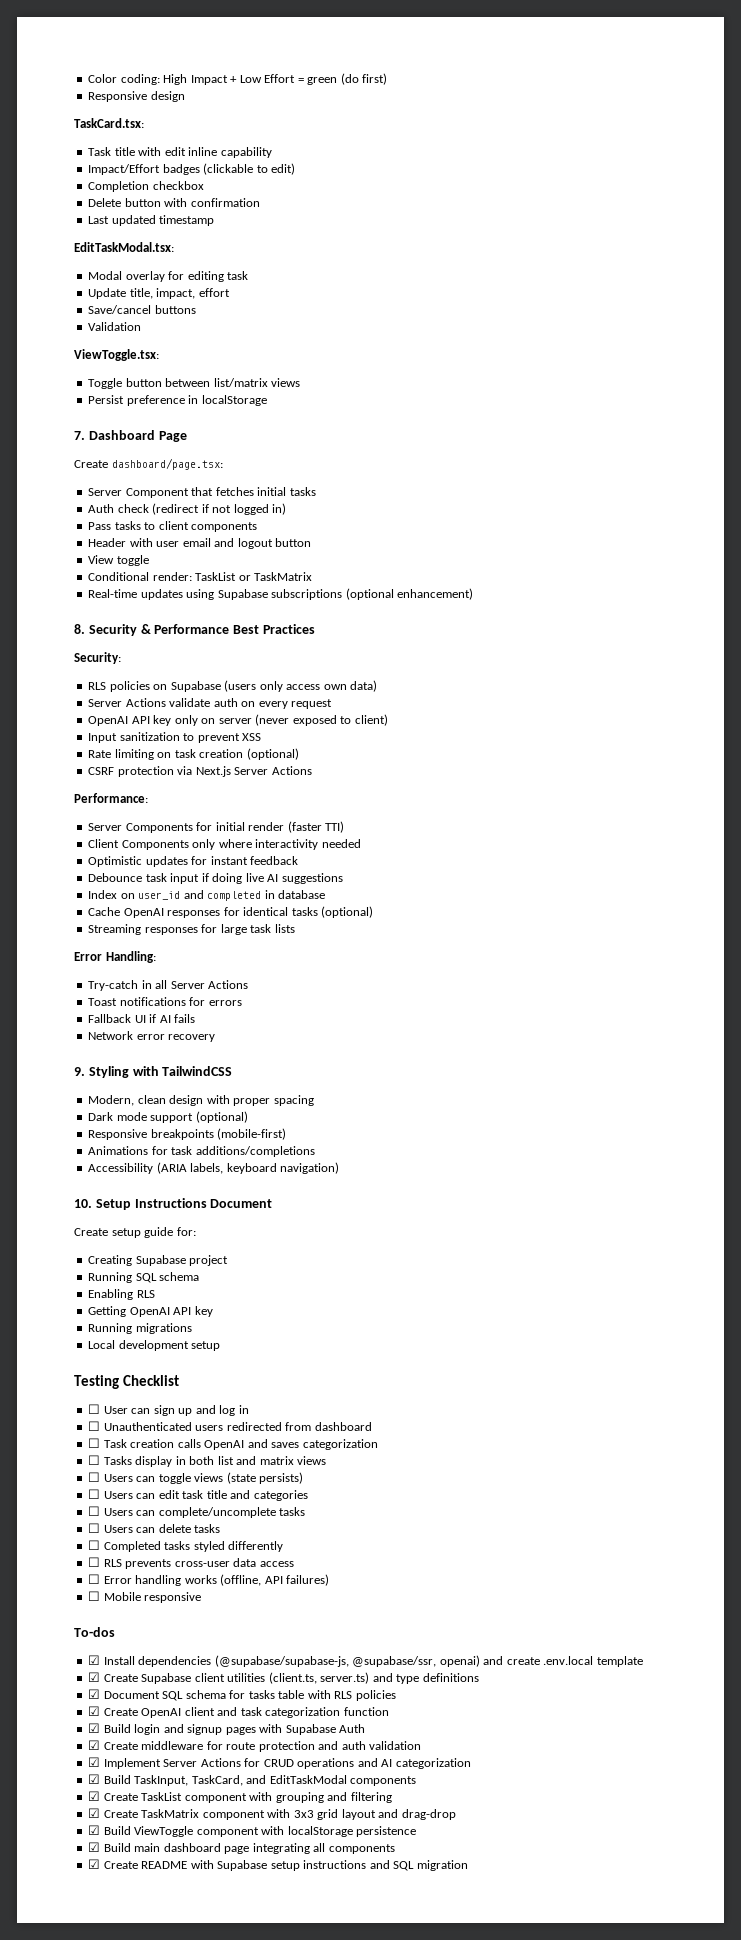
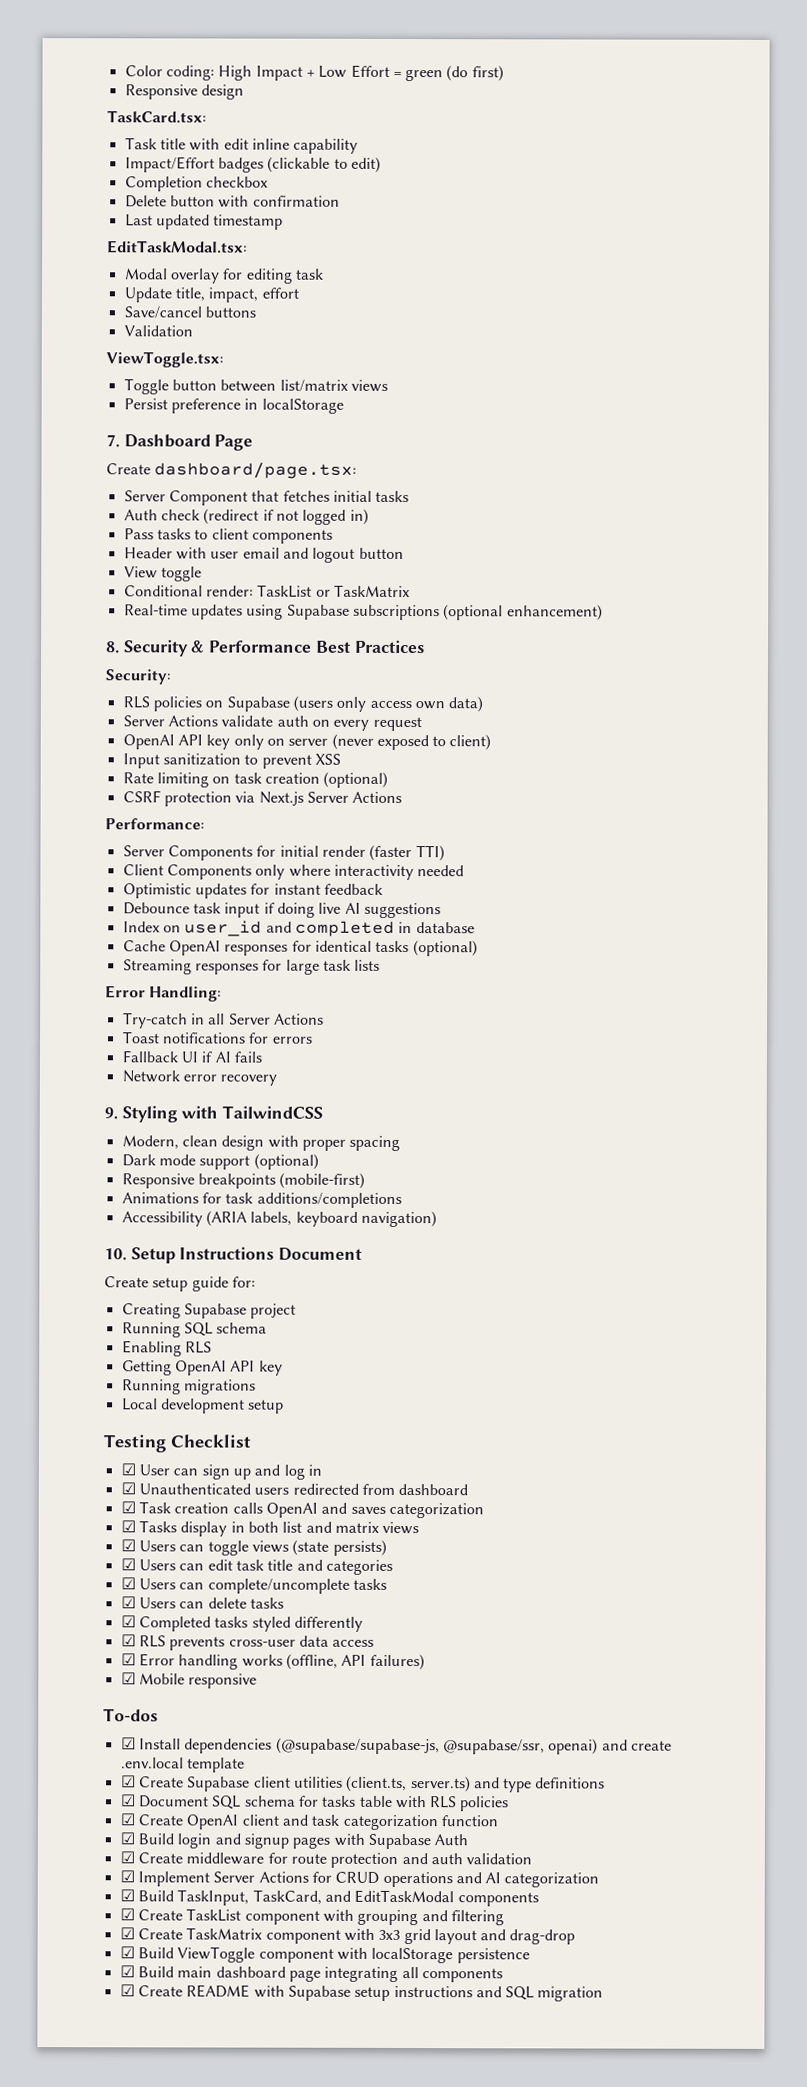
[88,1404,101,1414] ☐ -> [120,1463,136,1476] ☑
[88,1421,101,1431] ☐ -> [120,1482,136,1495] ☑
[88,1438,101,1448] ☐ -> [120,1501,136,1514] ☑
[88,1455,101,1465] ☐ -> [120,1520,136,1533] ☑
[88,1472,101,1482] ☐ -> [120,1539,136,1552] ☑
[88,1489,101,1499] ☐ -> [120,1558,136,1571] ☑
[88,1506,101,1516] ☐ -> [120,1577,136,1590] ☑
[88,1523,101,1533] ☐ -> [120,1596,136,1609] ☑
[88,1540,101,1550] ☐ -> [120,1615,136,1628] ☑
[88,1557,101,1567] ☐ -> [120,1634,136,1647] ☑
[88,1574,101,1584] ☐ -> [120,1653,136,1666] ☑
[88,1591,101,1601] ☐ -> [120,1672,136,1685] ☑

